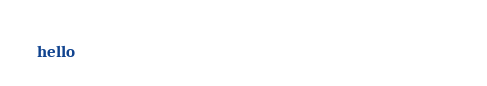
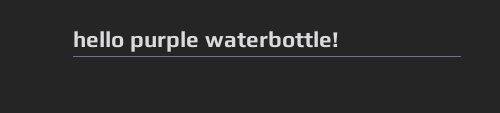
(75, 51) none -> [130,31,340,52] purple waterbottle!

